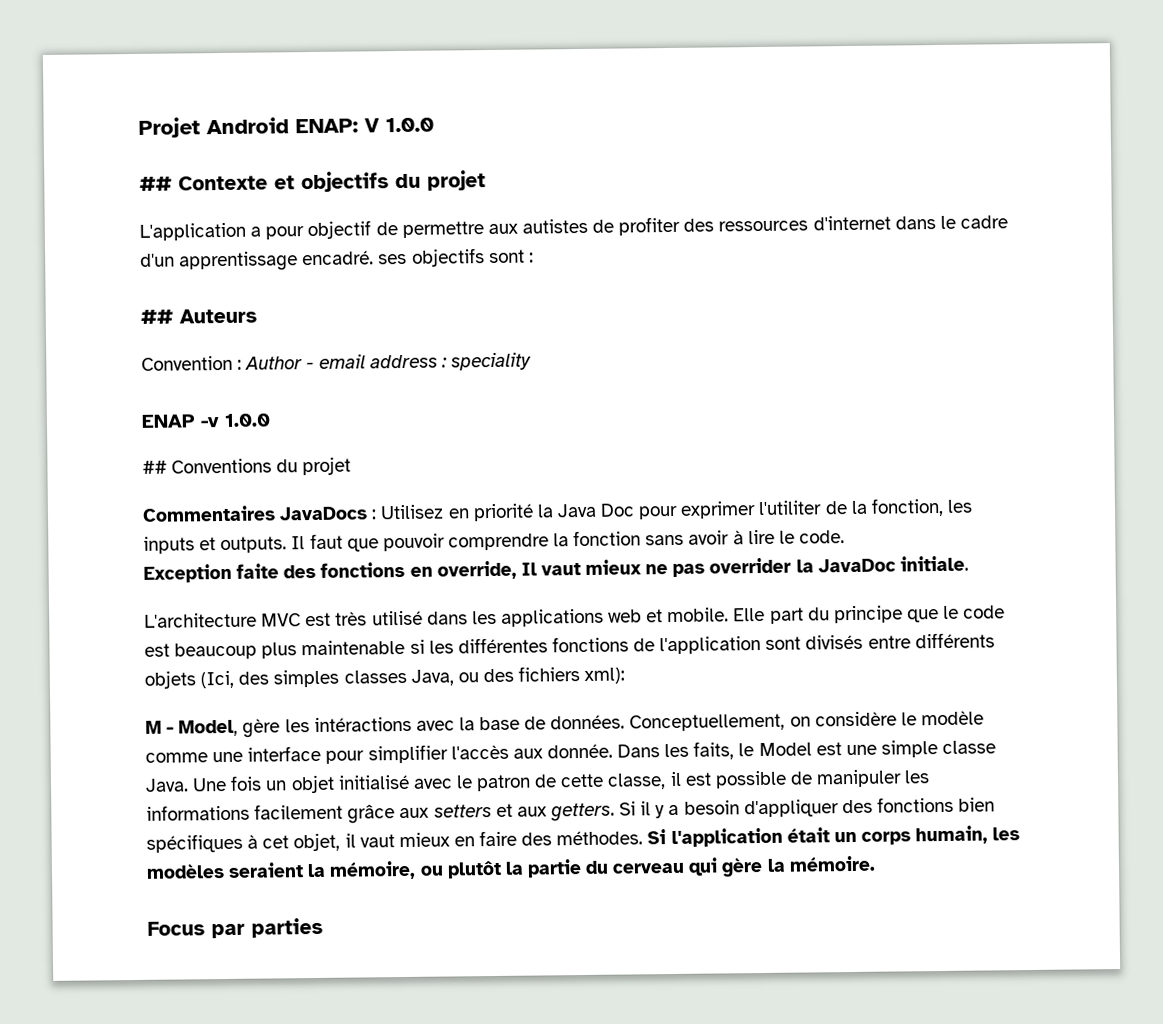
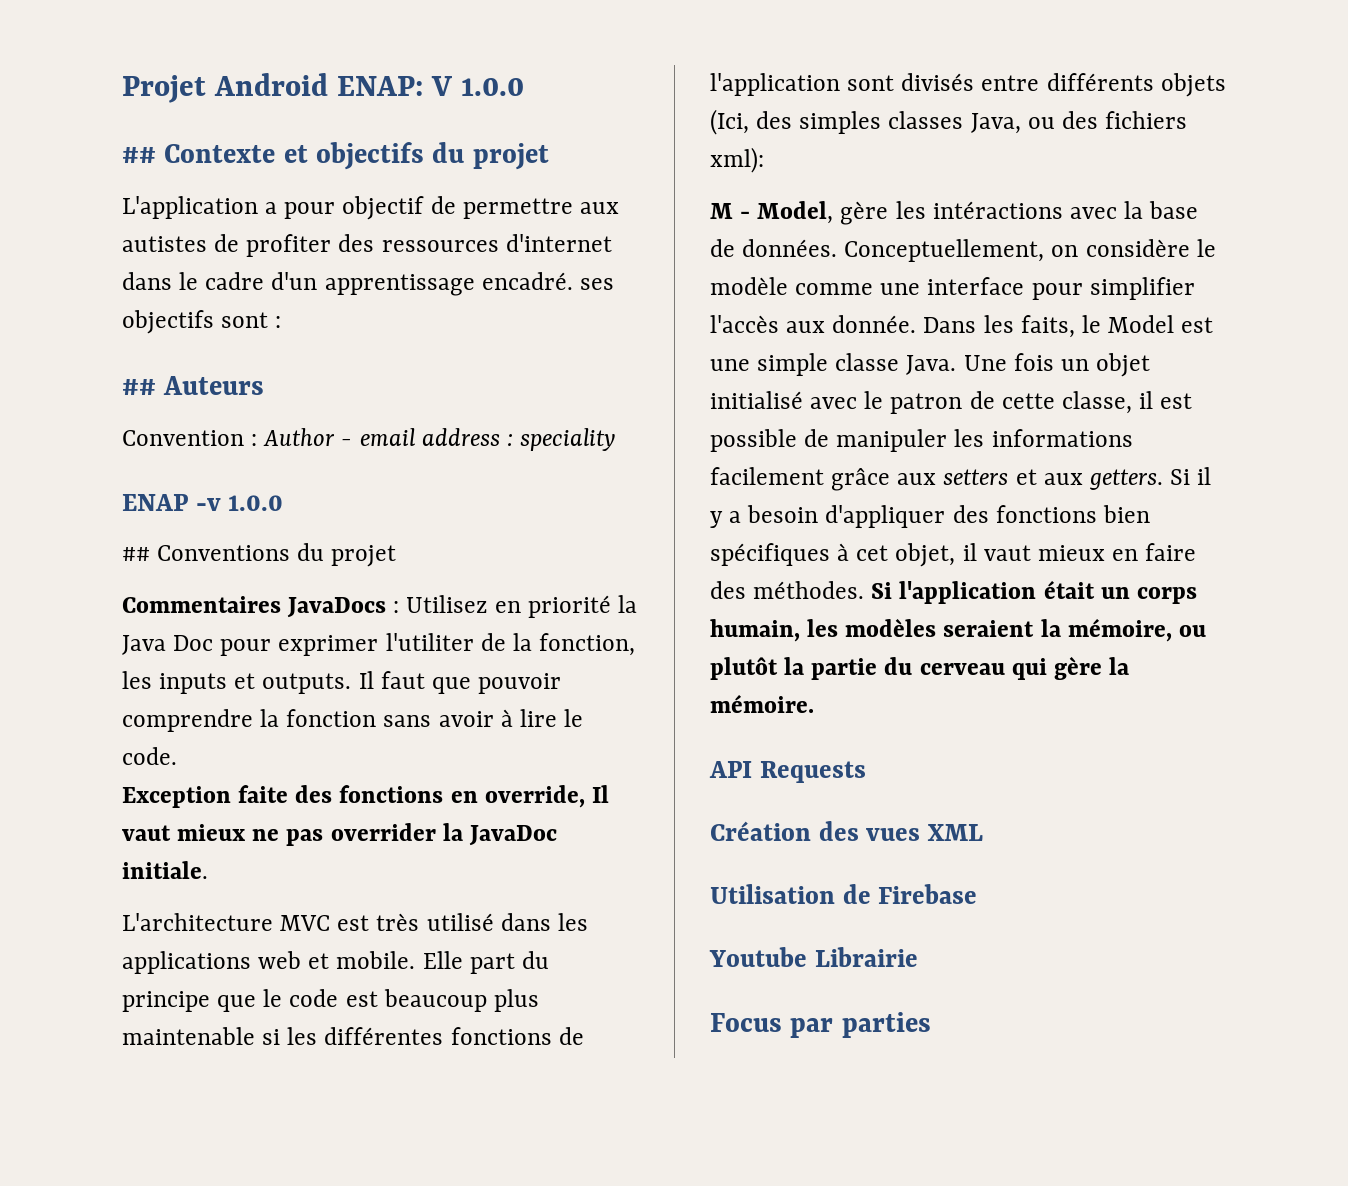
(876, 863) none -> [709,761,866,783] [710,821,984,841] [710,884,978,904] [709,947,918,967] // API Requests // Création des vues XML // Utilisation de Firebase // Youtube Librairie

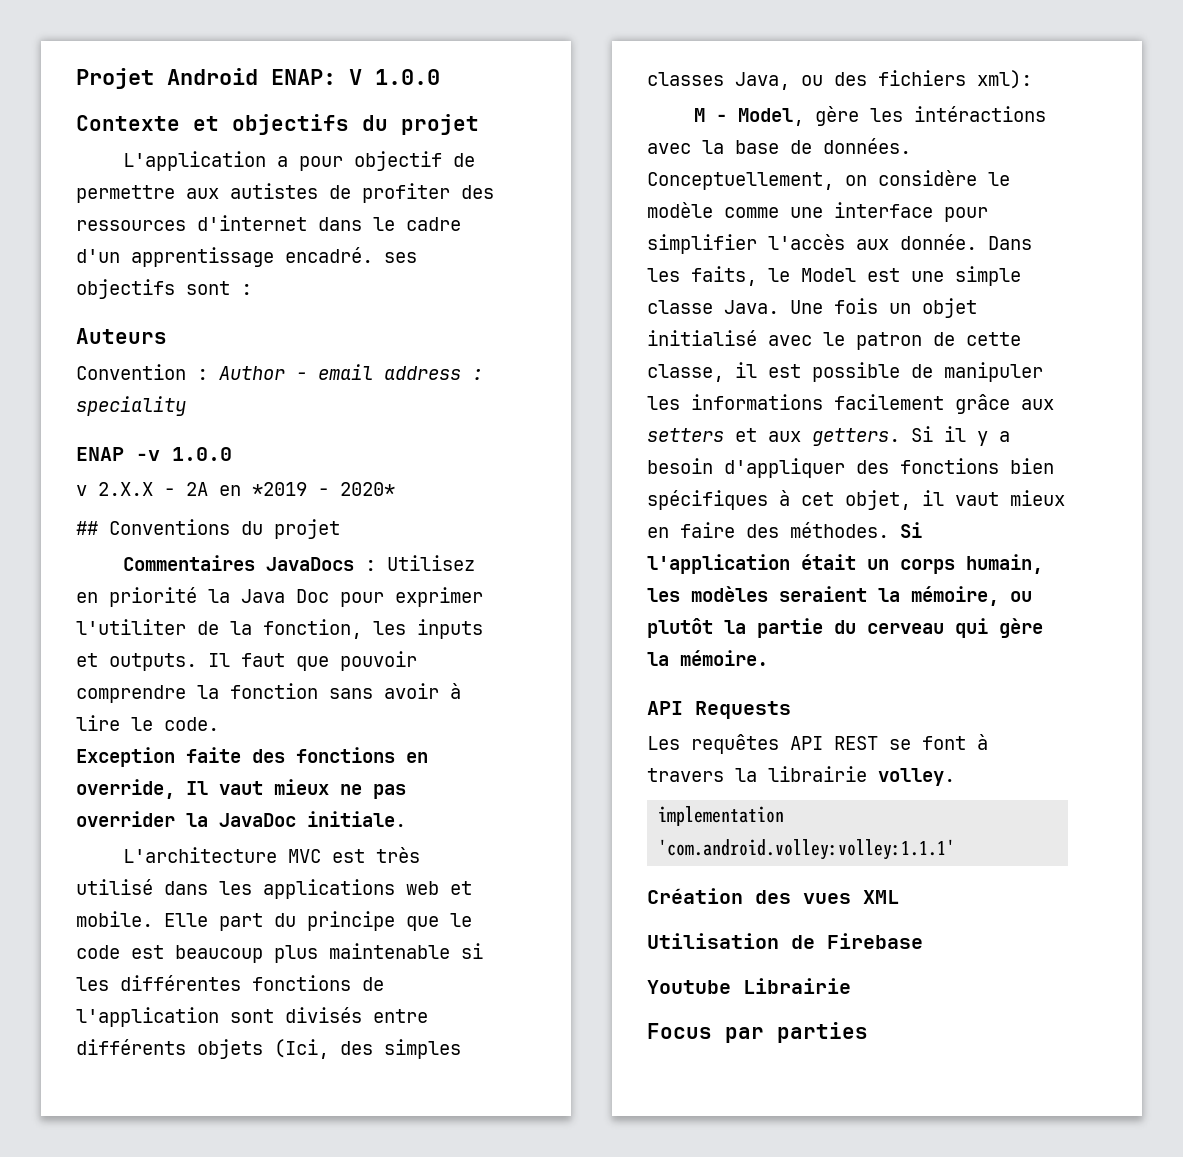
[122,147,156,163] ## -> (440, 77) none
[122,379,156,395] ## -> (252, 289) none
(284, 503) none -> [76,482,395,496] // v 2.X.X - 2A en *2019 - 2020*
(866, 772) none -> [647,734,988,754] [647,766,955,786] [658,806,785,826] [658,839,956,860] // Les requêtes API REST se font à travers la librairie volley. // implementation 'com.android.volley:volley:1.1.1'

